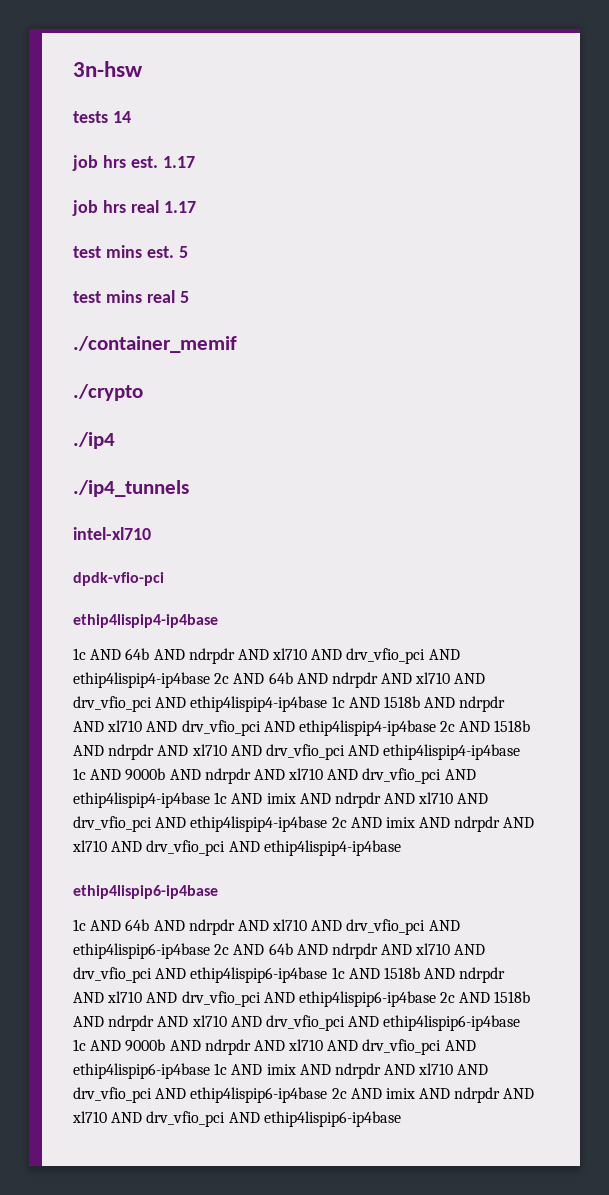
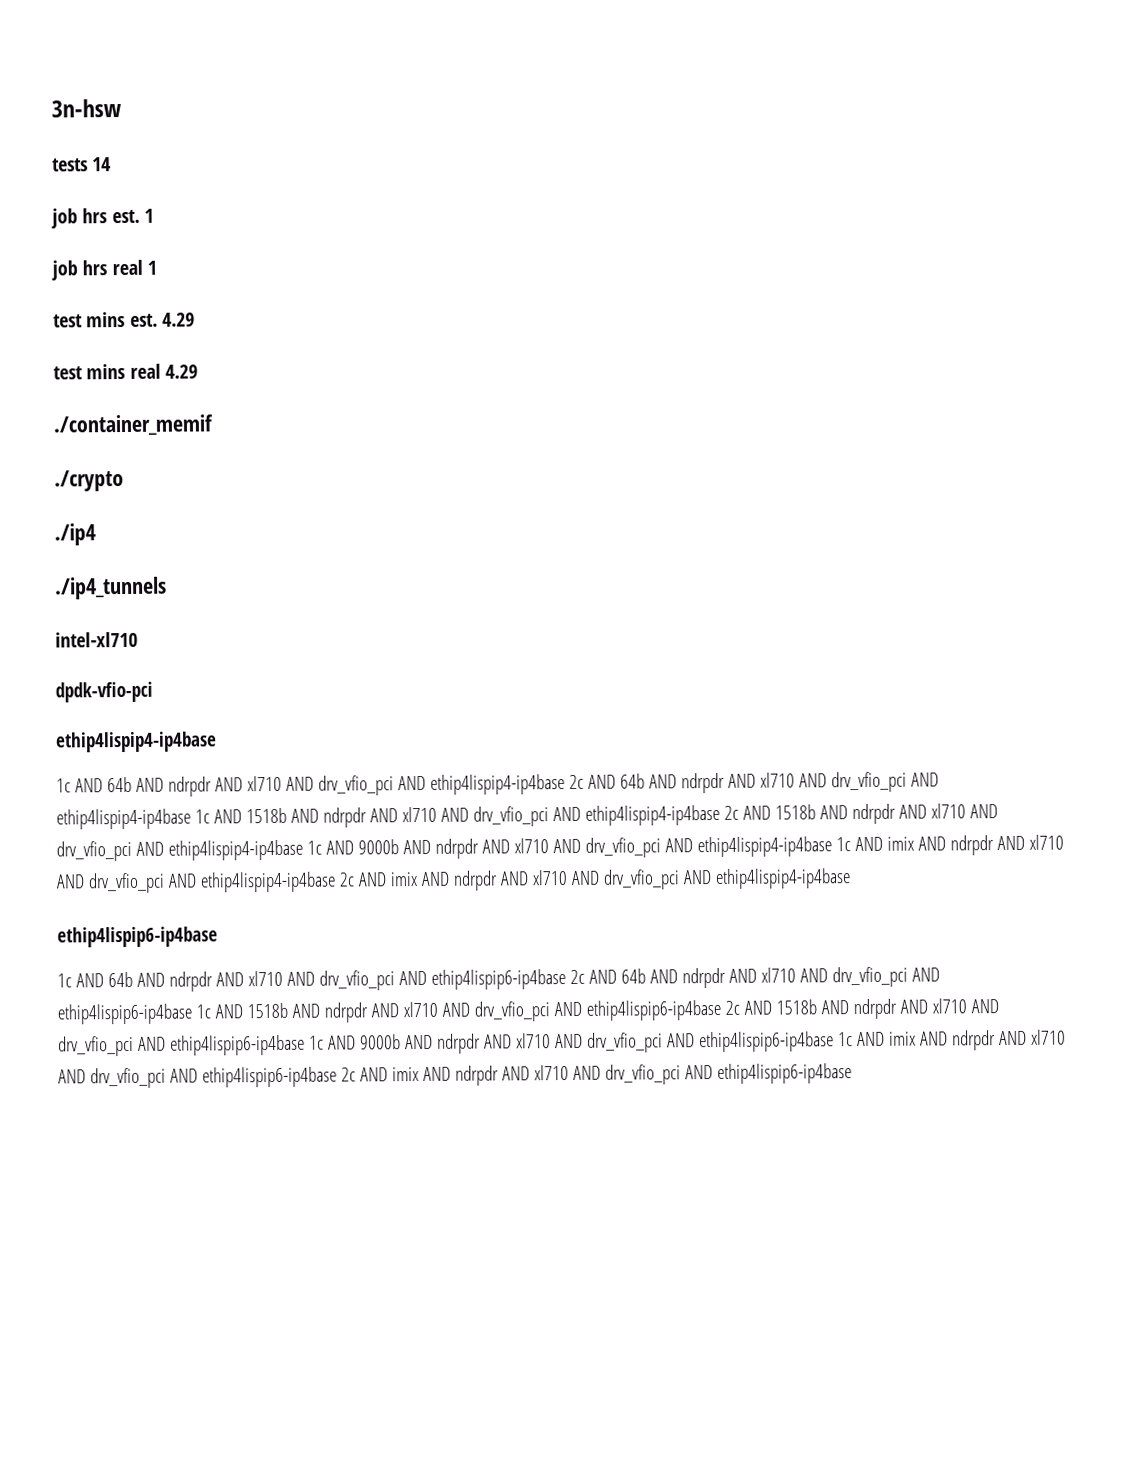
[162,156,195,168] 1.17 -> [144,208,155,223] 1
[163,201,196,213] 1.17 -> [147,260,158,275] 1
[178,246,188,258] 5 -> [162,312,196,327] 4.29
[179,291,189,303] 5 -> [165,364,199,379] 4.29

